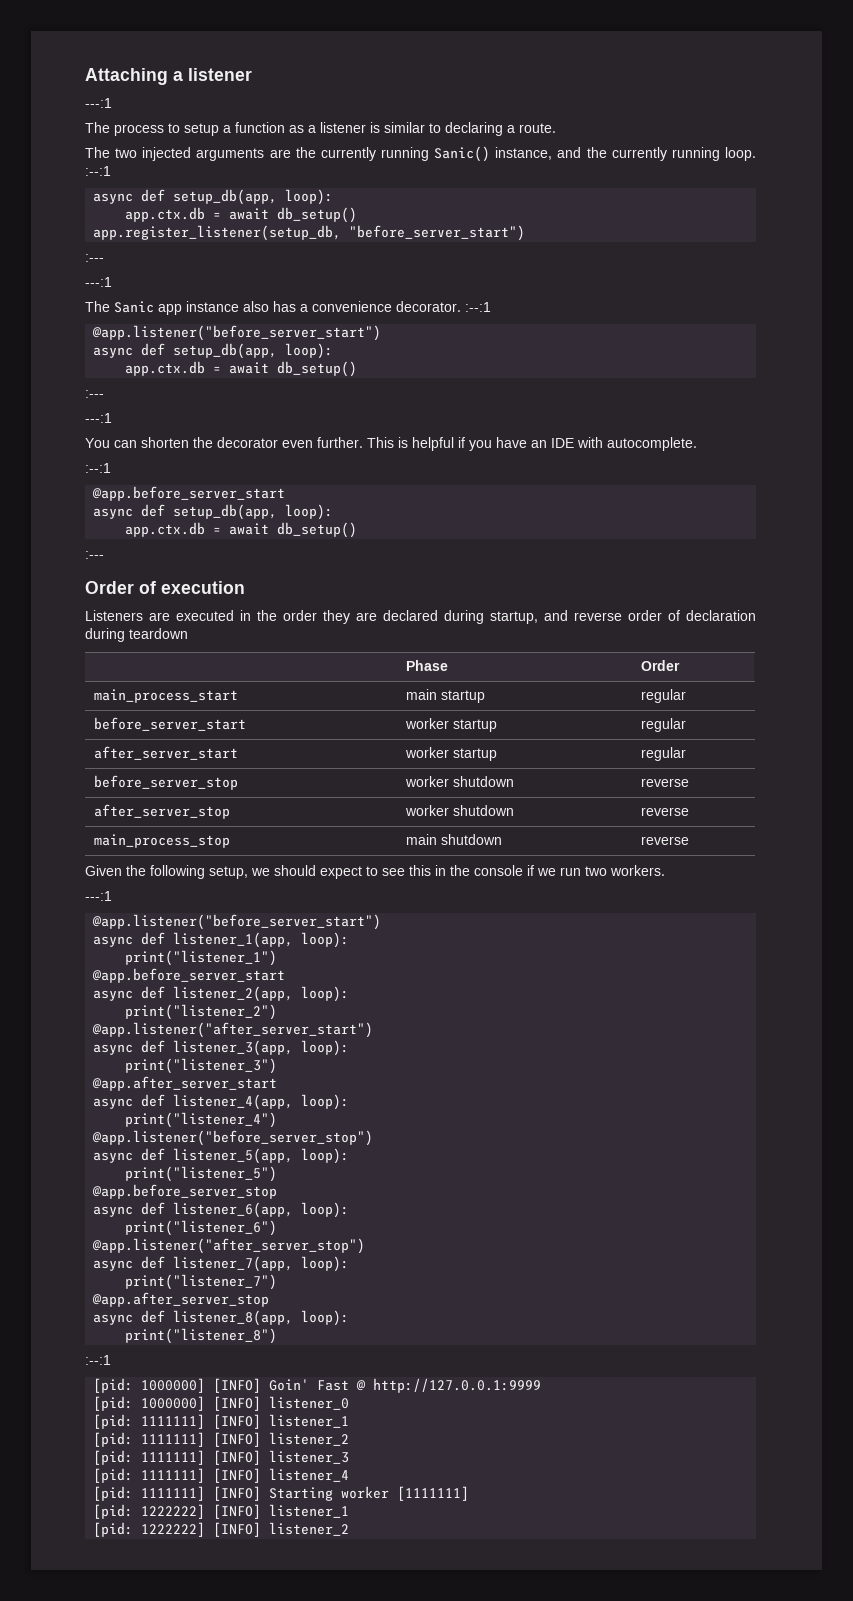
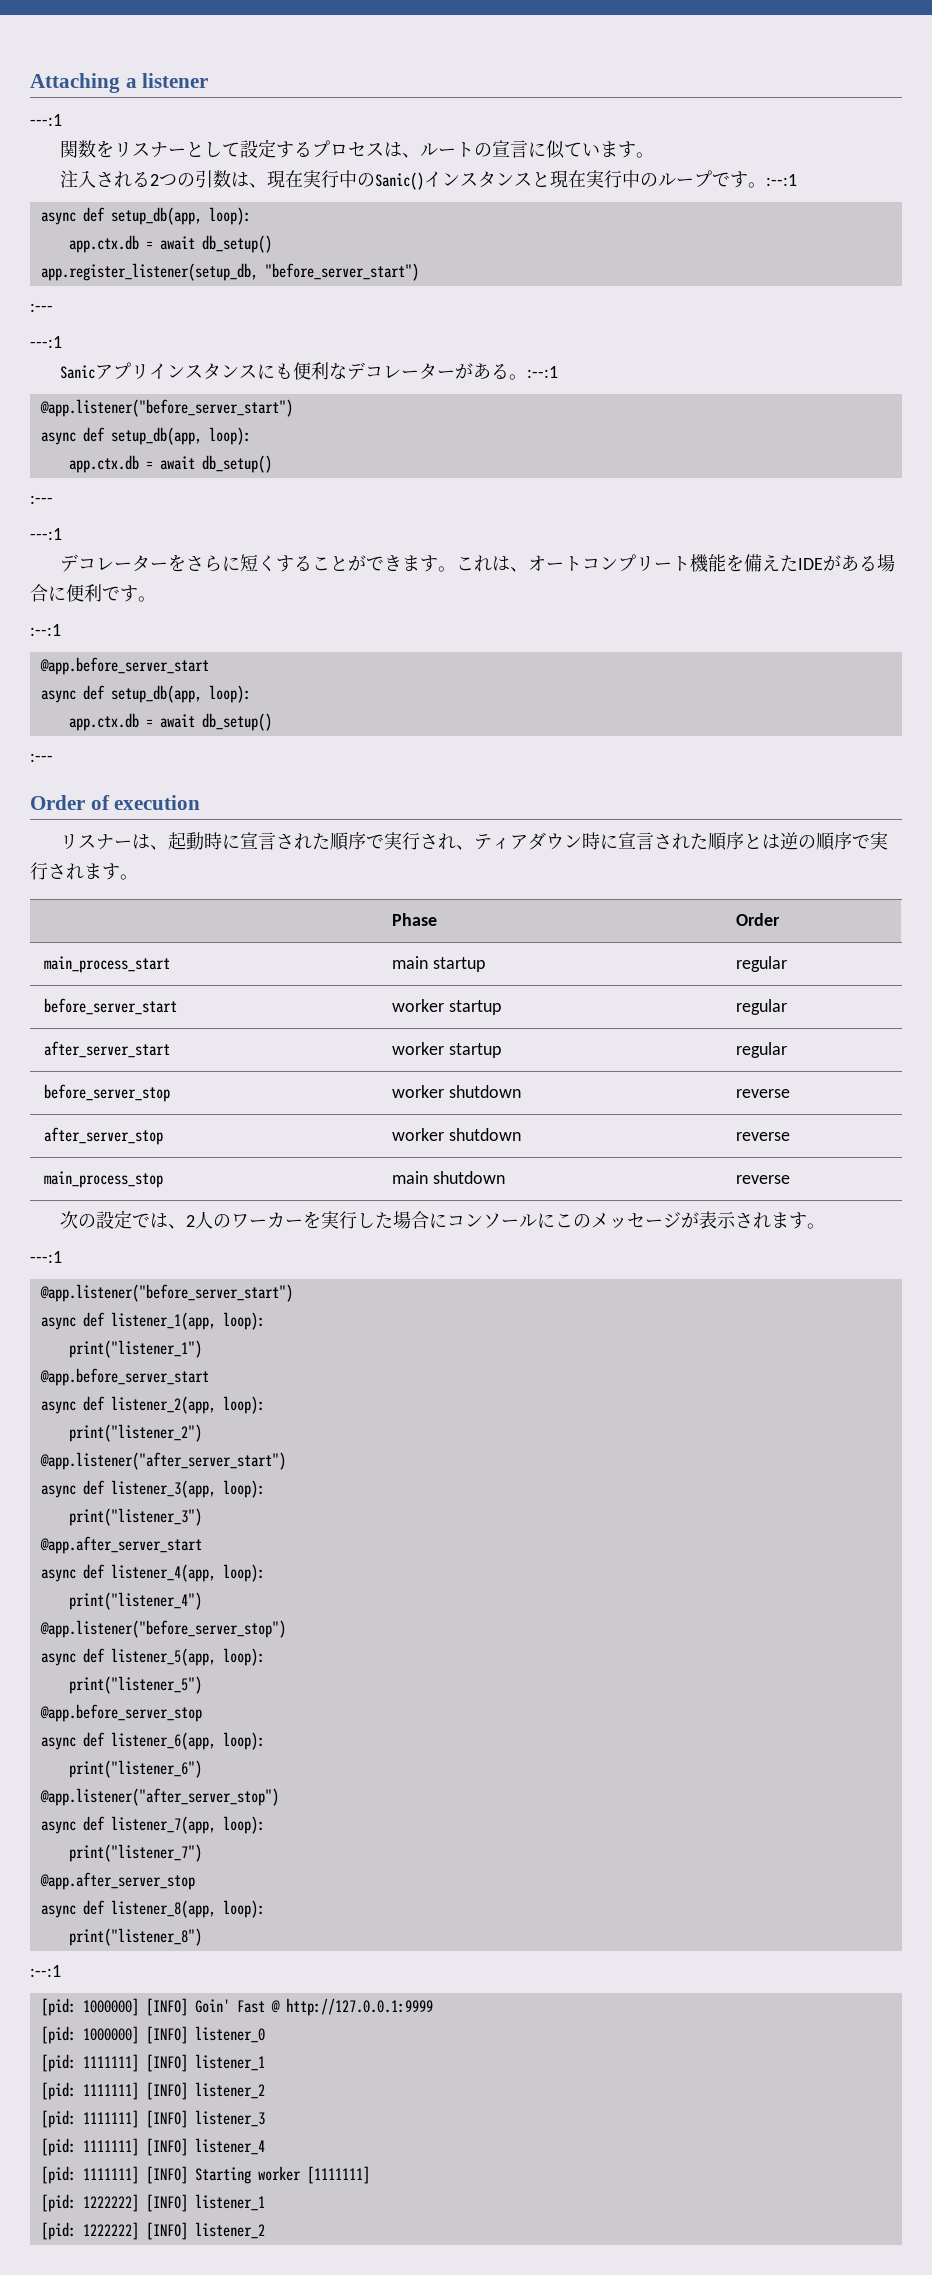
[85,122,556,136] [85,146,756,162] The process to setup a function as a listener is similar to declaring a route. // The two injected arguments are the currently running Sanic() instance, and the currently running loop. -> [59,139,654,159] [59,170,766,190] 関数をリスナーとして設定するプロセスは、ルートの宣言に似ています。 // 注入される2つの引数は、現在実行中のSanic()インスタンスと現在実行中のループです。
[85,301,461,315] The Sanic app instance also has a convenience decorator. -> [59,362,527,380] Sanicアプリインスタンスにも便利なデコレーターがある。
[85,437,697,451] You can shorten the decorator even further. This is helpful if you have an IDE with autocomplete. -> [59,554,895,573] [30,584,156,602] デコレーターをさらに短くすることができます。これは、オートコンプリート機能を備えたIDEがある場合に便利です。
[85,610,756,624] [85,628,188,642] Listeners are executed in the order they are declared during startup, and reverse order of declaration during teardown -> [59,832,888,851] [30,862,138,880] リスナーは、起動時に宣言された順序で実行され、ティアダウン時に宣言された順序とは逆の順序で実行されます。
[85,865,665,879] Given the following setup, we should expect to see this in the console if we run two workers. -> [59,1210,825,1229] 次の設定では、2人のワーカーを実行した場合にコンソールにこのメッセージが表示されます。

